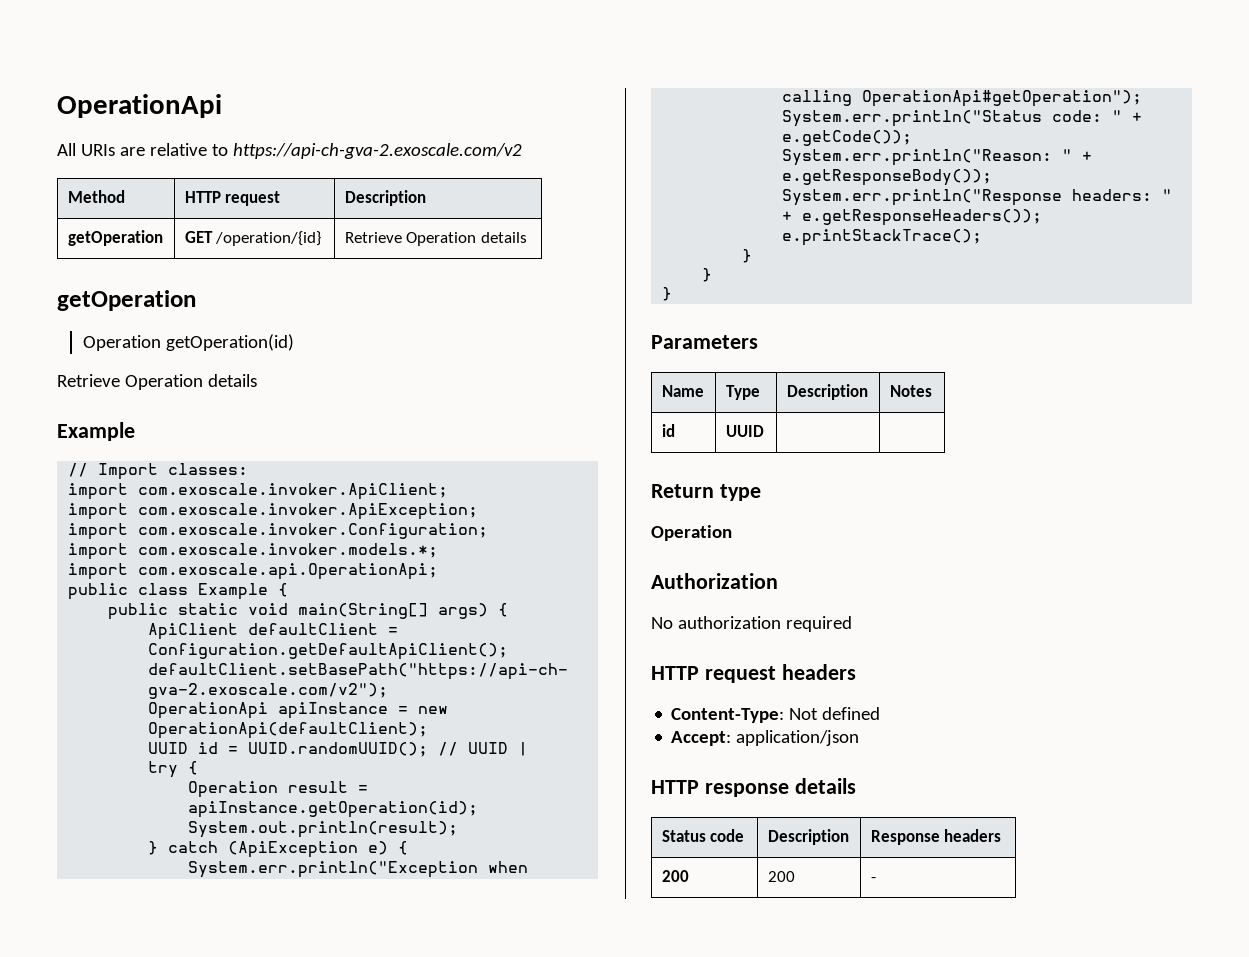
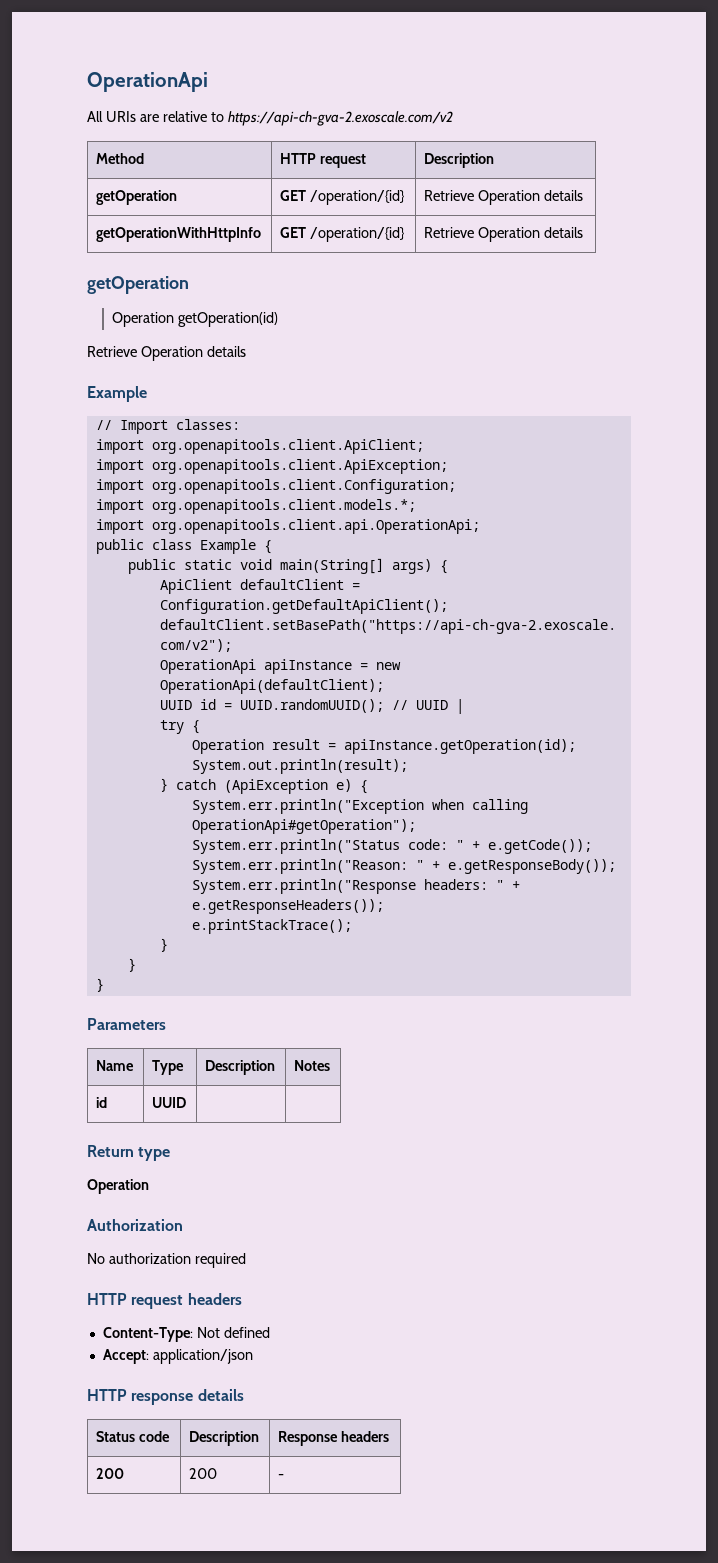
(527, 237) none -> [96,227,262,242] [280,227,405,242] [424,227,583,242] // getOperationWithHttpInfo | GET /operation/{id} | Retrieve Operation details
[138,483,449,500] [68,503,479,520] [68,523,489,540] [68,543,439,560] [68,563,439,580] com.exoscale.invoker.ApiClient; // import com.exoscale.invoker.ApiException; // import com.exoscale.invoker.Configuration; // import com.exoscale.invoker.models.*; // import com.exoscale.api.OperationApi; -> [151,439,424,454] [95,459,448,474] [95,479,456,494] [95,499,416,514] [95,519,480,534] org.openapitools.client.ApiClient; // import org.openapitools.client.ApiException; // import org.openapitools.client.Configuration; // import org.openapitools.client.models.*; // import org.openapitools.client.api.OperationApi;

